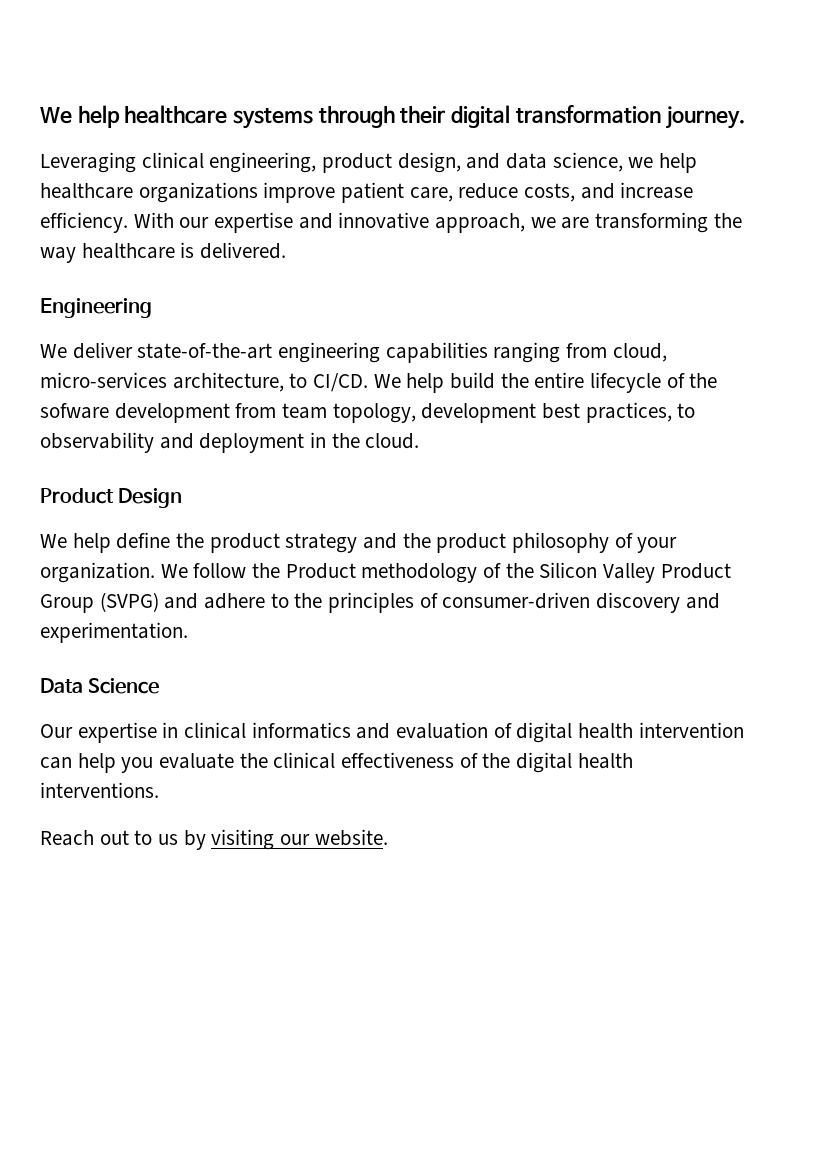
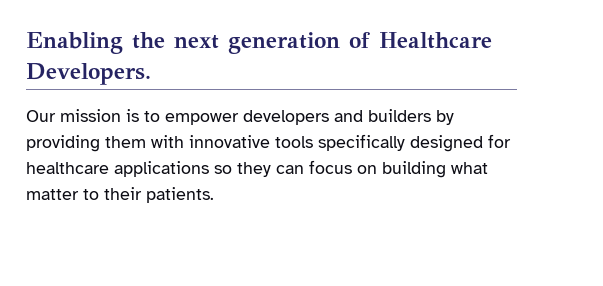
[40,105,746,129] [40,152,698,173] [40,182,694,203] [40,212,742,233] [40,242,287,263] [40,298,152,318] [40,342,667,363] [40,372,718,393] [40,402,696,423] [40,432,420,453] [40,488,183,508] [40,532,678,553] [40,562,731,583] [40,592,720,613] [40,622,188,643] [40,678,160,694] [40,722,744,743] [40,752,633,773] [40,782,159,798] [40,829,388,850] We help healthcare systems through their digital transformation journey. // Leveraging clinical engineering, product design, and data science, we help healthcare organizations improve patient care, reduce costs, and increase efficiency. With our expertise and innovative approach, we are transforming the way healthcare is delivered. // Engineering // We deliver state-of-the-art engineering capabilities ranging from cloud, micro-services architecture, to CI/CD. We help build the entire lifecycle of the sofware development from team topology, development best practices, to observability and deployment in the cloud. // Product Design // We help define the product strategy and the product philosophy of your organization. We follow the Product methodology of the Silicon Valley Product Group (SVPG) and adhere to the principles of consumer-driven discovery and experimentation. // Data Science // Our expertise in clinical informatics and evaluation of digital health intervention can help you evaluate the clinical effectiveness of the digital health interventions. // Reach out to us by visiting our website. -> [26,32,492,54] [26,63,151,85] [26,109,454,125] [26,134,511,152] [26,160,488,178] [26,187,214,203] Enabling the next generation of Healthcare Developers. // Our mission is to empower developers and builders by providing them with innovative tools specifically designed for healthcare applications so they can focus on building what matter to their patients.

